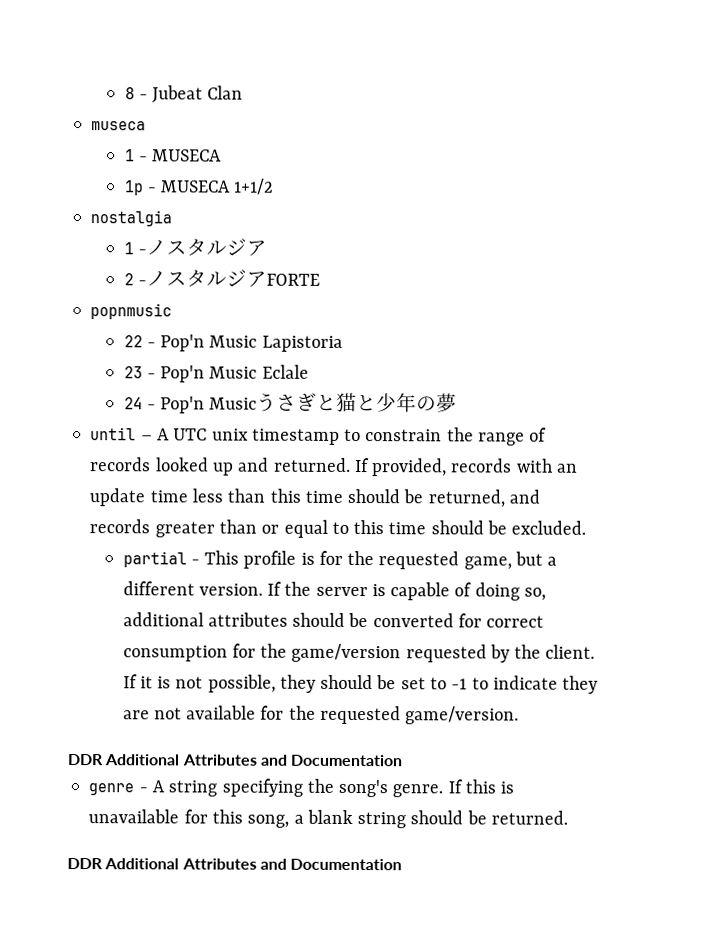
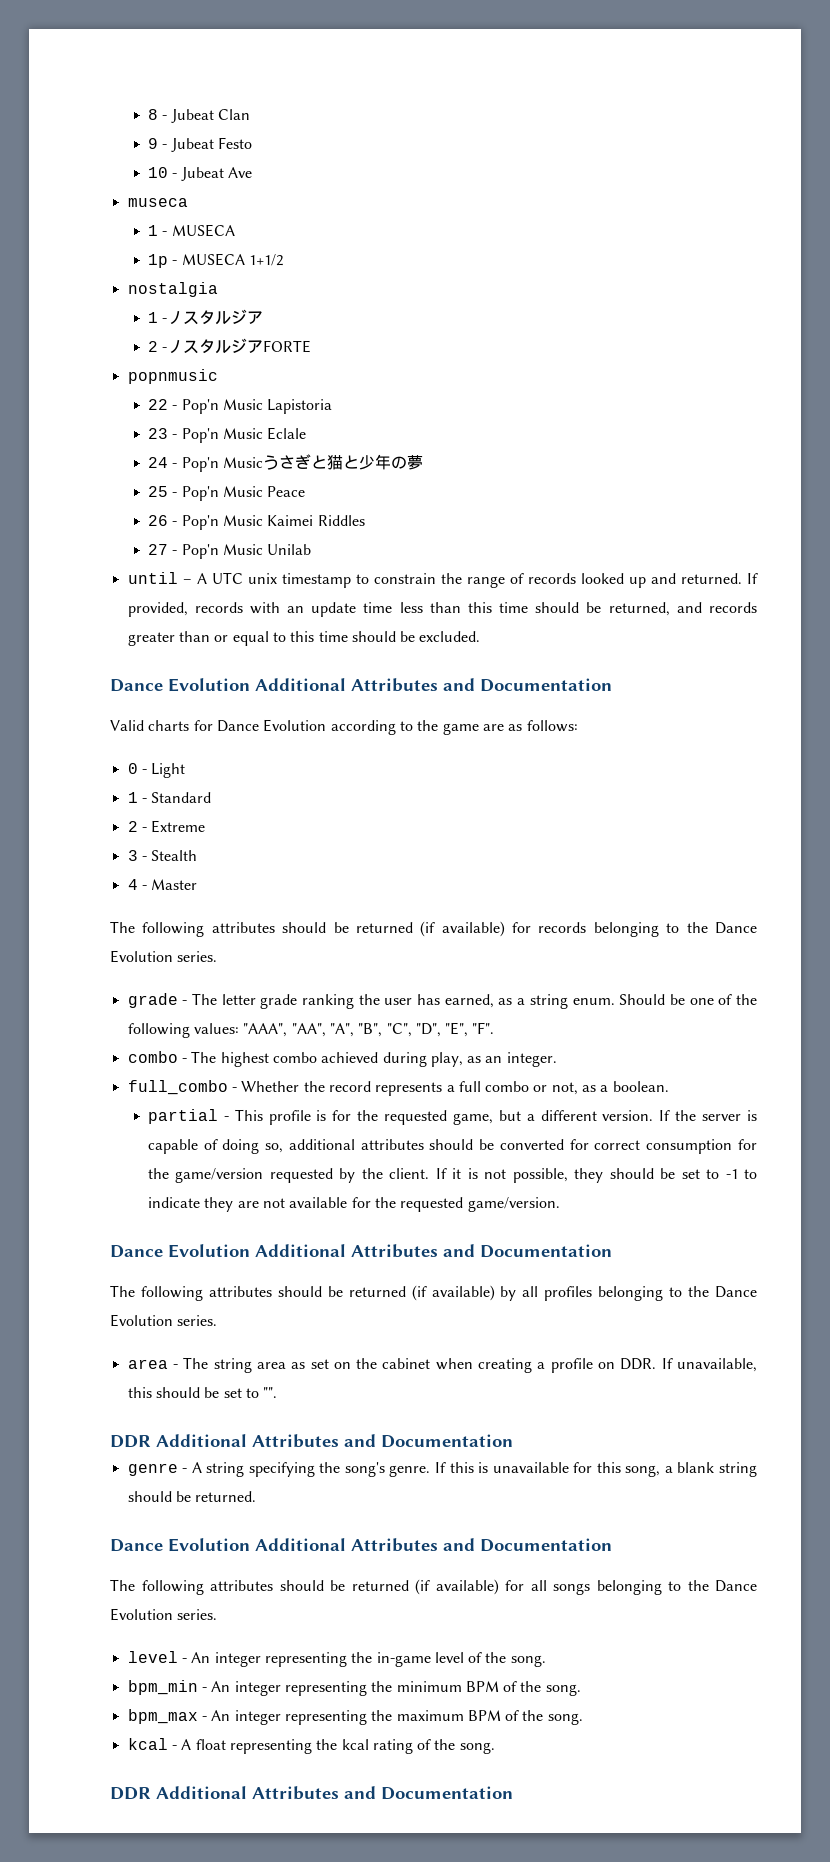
(244, 92) none -> [147,137,252,152] [147,167,252,181] // 9 - Jubeat Festo // 10 - Jubeat Ave
(458, 403) none -> [147,486,306,501] [147,515,365,530] [147,544,312,559] // 25 - Pop'n Music Peace // 26 - Pop'n Music Kaimei Riddles // 27 - Pop'n Music Unilab
(587, 527) none -> [110,678,612,692] [110,719,578,735] [127,763,186,778] [127,792,212,803] [127,820,206,833] [127,850,198,861] [127,879,198,890] [110,921,757,937] [110,950,218,963] [127,993,757,1009] [127,1022,495,1038] [127,1051,557,1067] [127,1080,669,1096] // Dance Evolution Additional Attributes and Documentation // Valid charts for Dance Evolution according to the game are as follows: // 0 - Light // 1 - Standard // 2 - Extreme // 3 - Stealth // 4 - Master // The following attributes should be returned (if available) for records belonging to the Dance Evolution series. // grade - The letter grade ranking the user has earned, as a string enum. Should be one of the following values: "AAA", "AA", "A", "B", "C", "D", "E", "F". // combo - The highest combo achieved during play, as an integer. // full_combo - Whether the record represents a full combo or not, as a boolean.
(520, 715) none -> [110,1244,612,1258] [110,1285,758,1301] [110,1314,218,1327] [127,1357,757,1373] [127,1387,278,1398] // Dance Evolution Additional Attributes and Documentation // The following attributes should be returned (if available) by all profiles belonging to the Dance Evolution series. // area - The string area as set on the cabinet when creating a profile on DDR. If unavailable, this should be set to "".
(568, 817) none -> [110,1538,612,1552] [110,1579,757,1595] [110,1608,218,1621] [127,1651,546,1667] [127,1680,581,1696] [127,1709,583,1725] [127,1738,495,1754] // Dance Evolution Additional Attributes and Documentation // The following attributes should be returned (if available) for all songs belonging to the Dance Evolution series. // level - An integer representing the in-game level of the song. // bpm_min - An integer representing the minimum BPM of the song. // bpm_max - An integer representing the maximum BPM of the song. // kcal - A float representing the kcal rating of the song.

